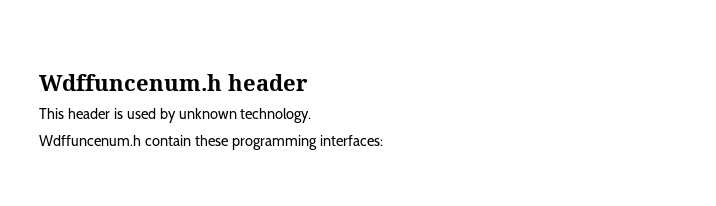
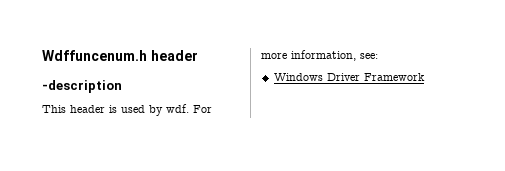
(308, 82) none -> [42,80,122,93] // -description
[178,108,312,123] [39,135,383,150] unknown technology. // Wdffuncenum.h contain these programming interfaces: -> [166,104,212,113] [261,50,378,61] [273,73,425,81] wdf. For more information, see: // Windows Driver Framework

